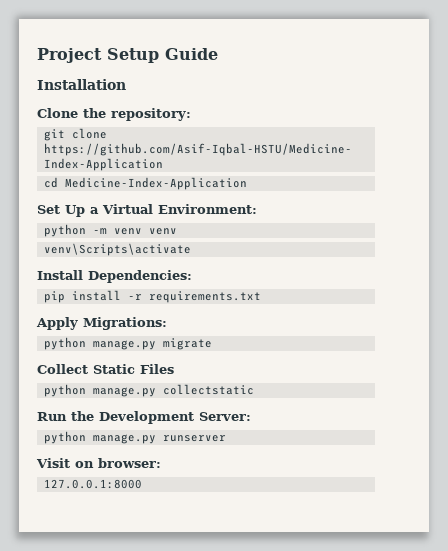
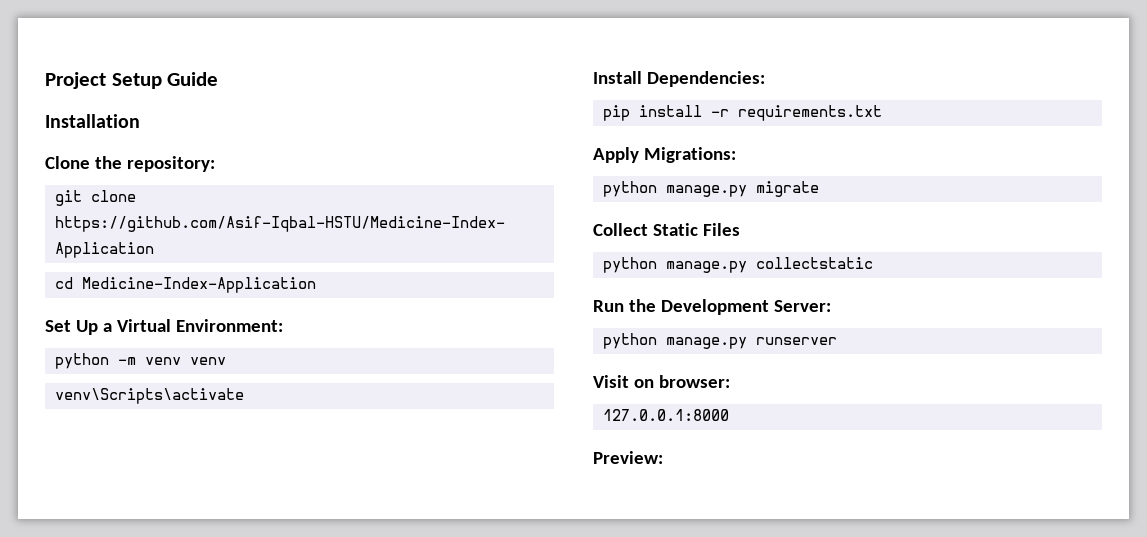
(142, 484) none -> [593,451,663,464] // Preview:

